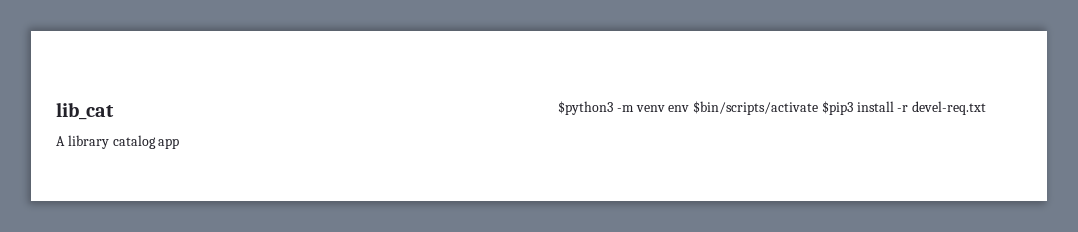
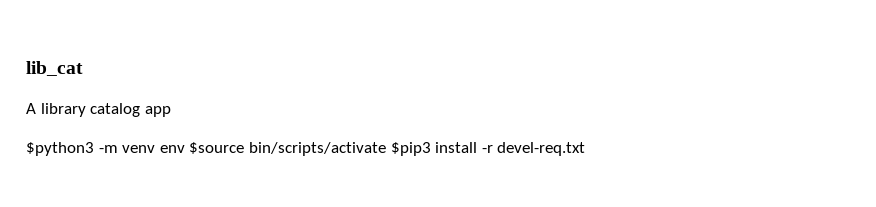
[693,101,819,115] $bin/scripts/activate -> [189,142,386,156] $source bin/scripts/activate

